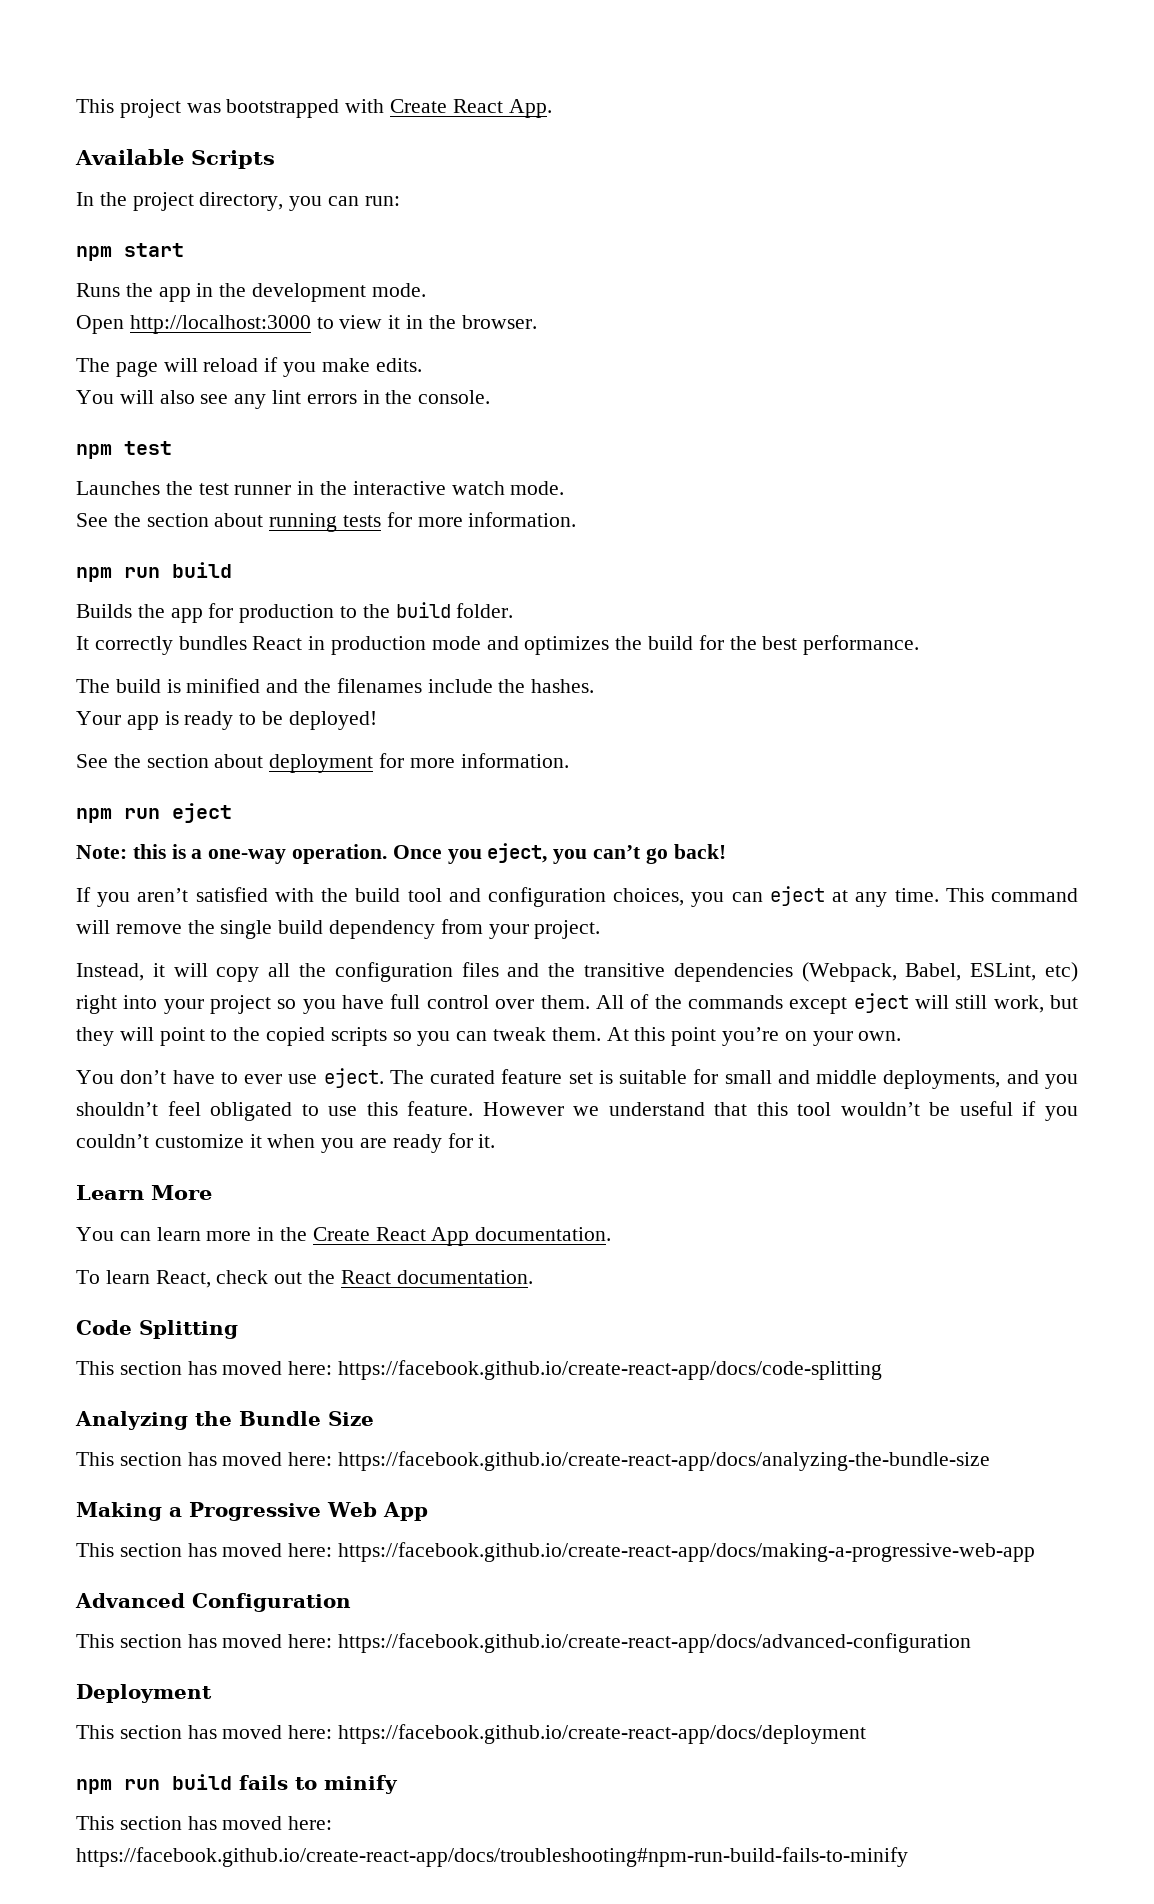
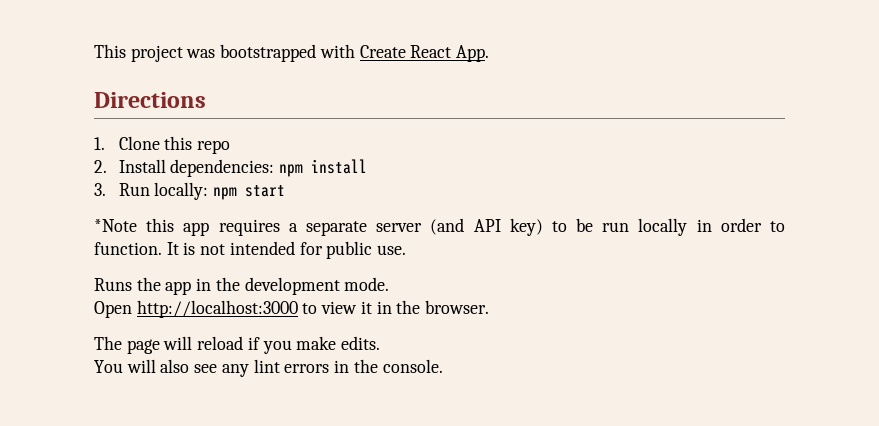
[75,149,275,169] [76,192,400,211] [76,243,184,261] Available Scripts // In the project directory, you can run: // npm start -> [94,92,206,108] [94,136,231,154] [94,159,368,177] [94,182,286,200] [94,218,785,236] [94,241,407,259] Directions // 1. Clone this repo // 2. Install dependencies: npm install // 3. Run locally: npm start // *Note this app requires a separate server (and API key) to be run locally in order to function. It is not intended for public use.
[76,441,172,459] [76,481,565,495] [76,512,577,532] [76,562,232,582] [76,602,514,623] [76,635,920,655] [76,678,595,693] [76,711,377,730] [76,753,569,773] [76,803,232,823] [76,843,726,864] [76,886,1078,907] [76,919,601,939] [76,962,1078,982] [76,993,1079,1014] [76,1027,902,1046] [76,1068,1079,1089] [76,1101,1078,1121] [76,1133,496,1153] [76,1185,212,1200] [76,1227,612,1246] [76,1270,533,1288] [76,1320,238,1339] [76,1360,883,1380] [75,1411,374,1430] [76,1451,991,1471] [76,1502,428,1521] [76,1542,1036,1562] [75,1593,351,1612] [76,1633,972,1653] [76,1684,212,1703] [76,1724,867,1744] [76,1774,398,1794] [76,1816,333,1830] [76,1847,908,1867] // npm test // Launches the test runner in the interactive watch mode. // See the section about running tests for more information. // npm run build // Builds the app for production to the build folder. // It correctly bundles React in production mode and optimizes the build for the best performance. // The build is minified and the filenames include the hashes. // Your app is ready to be deployed! // See the section about deployment for more information. // npm run eject // Note: this is a one-way operation. Once you eject, you can’t go back! // If you aren’t satisfied with the build tool and configuration choices, you can eject at any time. This command will remove the single build dependency from your project. // Instead, it will copy all the configuration files and the transitive dependencies (Webpack, Babel, ESLint, etc) right into your project so you have full control over them. All of the commands except eject will still work, but they will point to the copied scripts so you can tweak them. At this point you’re on your own. // You don’t have to ever use eject. The curated feature set is suitable for small and middle deployments, and you shouldn’t feel obligated to use this feature. However we understand that this tool wouldn’t be useful if you couldn’t customize it when you are ready for it. // Learn More // You can learn more in the Create React App documentation. // To learn React, check out the React documentation. // Code Splitting // This section has moved here: https://facebook.github.io/create-react-app/docs/code-splitting // Analyzing the Bundle Size // This section has moved here: https://facebook.github.io/create-react-app/docs/analyzing-the-bundle-size // Making a Progressive Web App // This section has moved here: https://facebook.github.io/create-react-app/docs/making-a-progressive-web-app // Advanced Configuration // This section has moved here: https://facebook.github.io/create-react-app/docs/advanced-configuration // Deployment // This section has moved here: https://facebook.github.io/create-react-app/docs/deployment // npm run build fails to minify // This section has moved here: https://facebook.github.io/create-react-app/docs/troubleshooting#npm-run-build-fails-to-minify -> (443, 366) none

